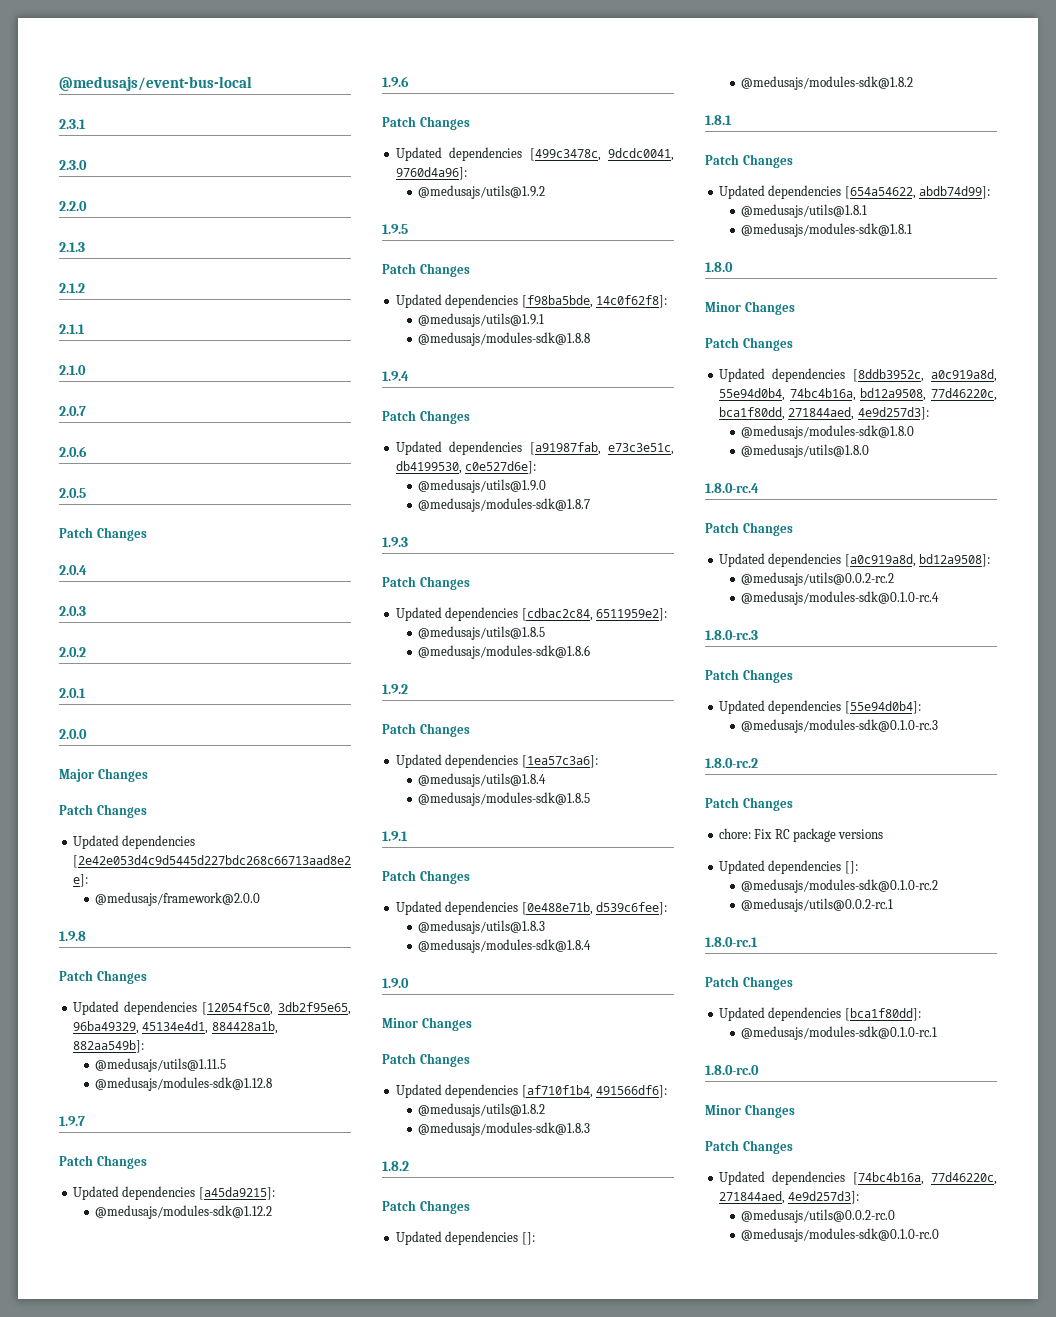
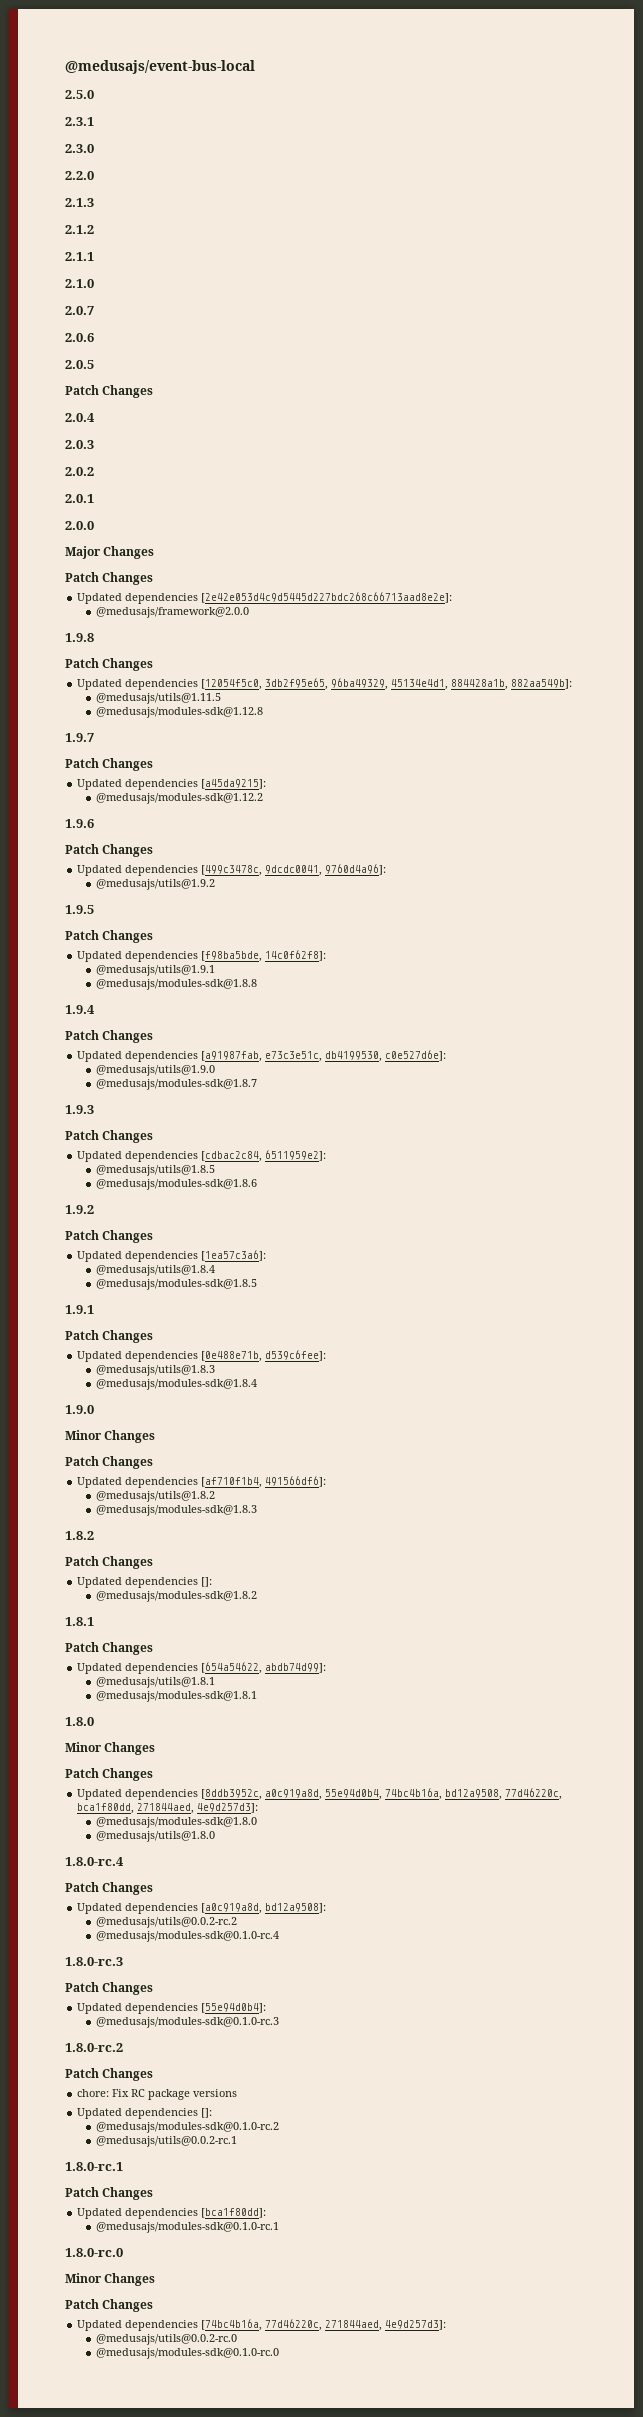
(252, 83) none -> [65,90,94,99] // 2.5.0

